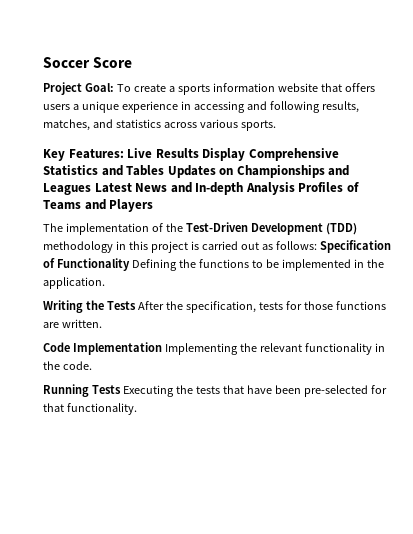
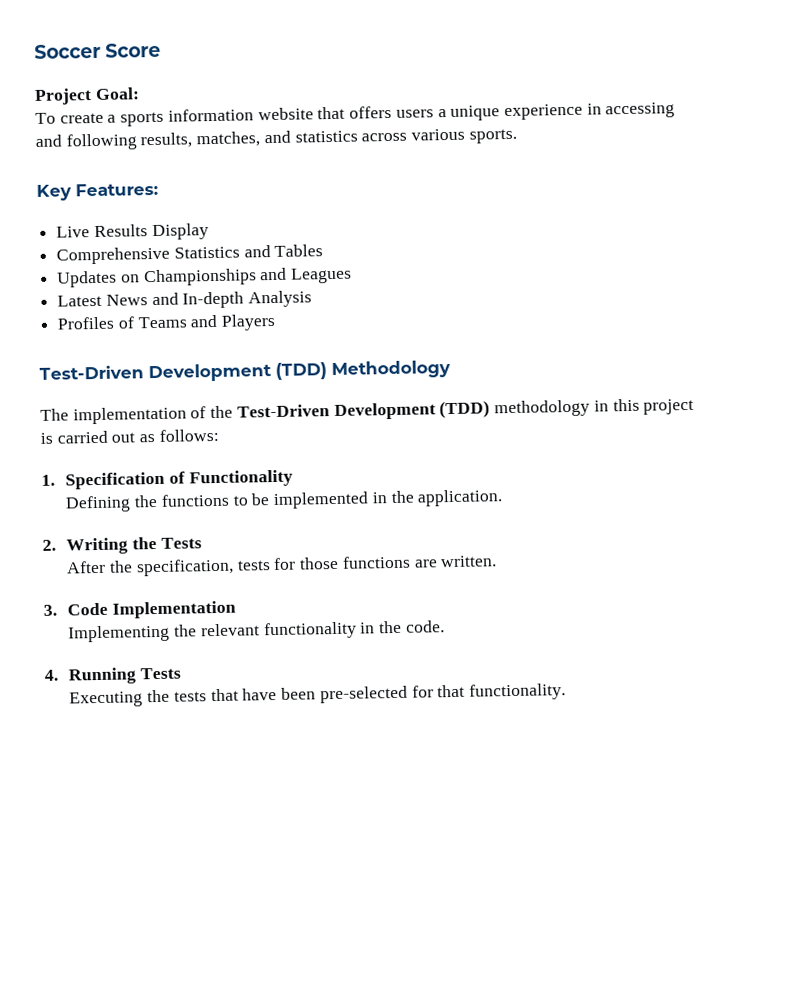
(114, 87) none -> (140, 93) //
(124, 154) none -> (158, 189) //
(246, 154) none -> (209, 232) //
(165, 170) none -> (324, 250) //
(91, 189) none -> (353, 275) //
(295, 188) none -> (313, 299) //
(154, 205) none -> [39,359,451,383] // Test-Driven Development (TDD) Methodology
(317, 245) none -> [41,474,55,486] // 1.
(130, 264) none -> (293, 478) //
(105, 283) none -> [42,539,56,551] 2.
(136, 305) none -> (202, 543) //
(102, 323) none -> [43,604,57,616] 3.
(162, 348) none -> (237, 609) //
(92, 365) none -> [44,669,58,681] 4.
(121, 389) none -> (182, 673) //

